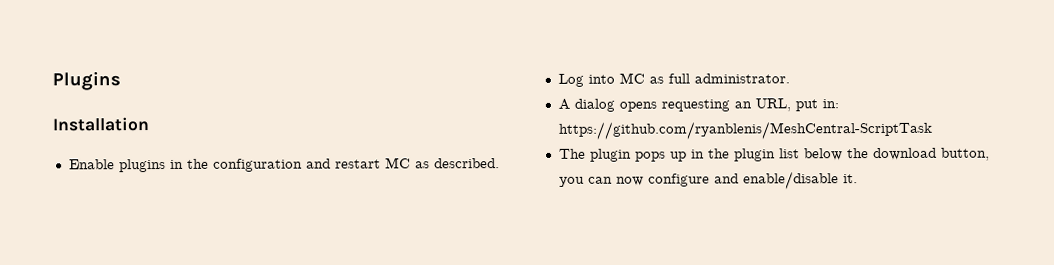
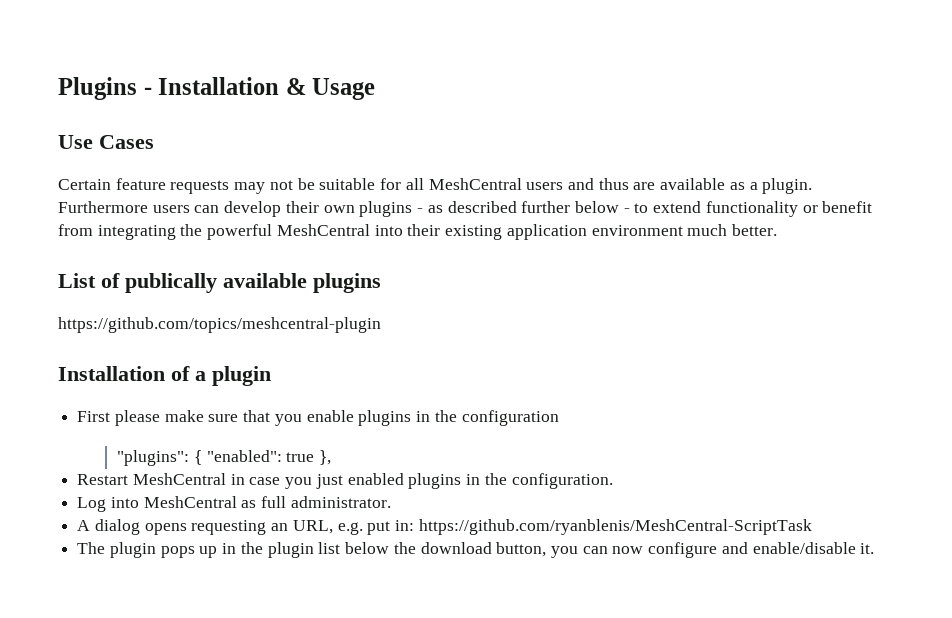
[52,117,149,132] [68,157,500,173] // Installation // Enable plugins in the configuration and restart MC as described. -> [143,77,376,100] [58,135,154,149] [58,178,813,194] [58,201,873,217] [58,224,777,240] [58,273,381,293] [58,317,381,333] [58,366,271,386] [77,410,559,426] [117,450,332,466] [77,473,613,489] - Installation & Usage // Use Cases // Certain feature requests may not be suitable for all MeshCentral users and thus are available as a plugin. Furthermore users can develop their own plugins - as described further below - to extend functionality or benefit from integrating the powerful MeshCentral into their existing application environment much better. // List of publically available plugins // https://github.com/topics/meshcentral-plugin // Installation of a plugin // First please make sure that you enable plugins in the configuration // "plugins": { "enabled": true }, // Restart MeshCentral in case you just enabled plugins in the configuration.
[618,72,645,84] MC -> [143,496,237,508] MeshCentral
(791, 105) none -> [337,522,363,535] e.g.

